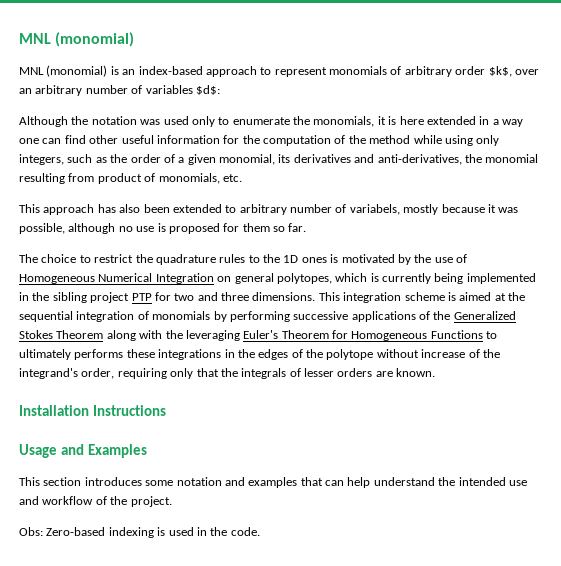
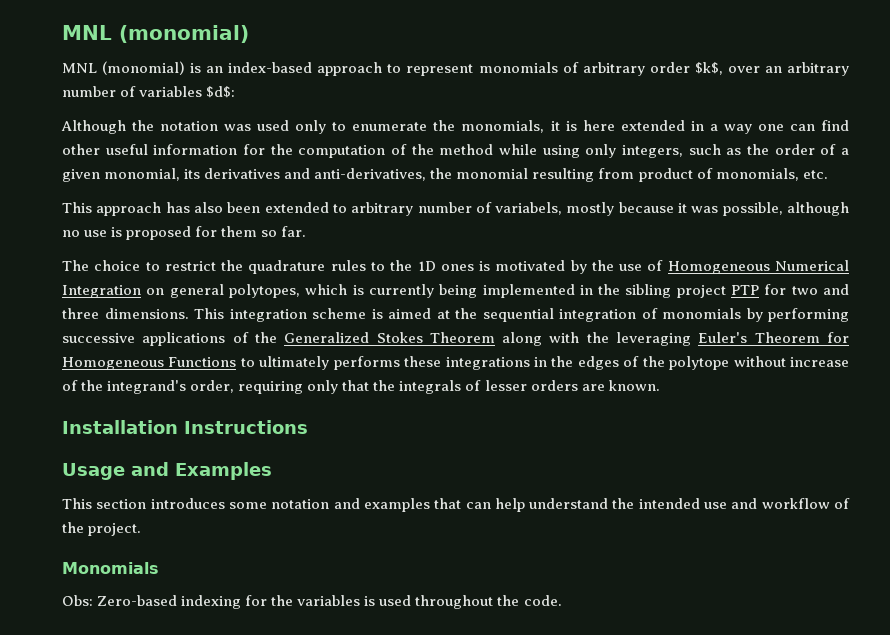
(172, 501) none -> [62,562,159,574] // Monomials
(154, 532) none -> [245,595,361,606] for the variables
[196,527,207,536] in -> [415,595,494,609] throughout

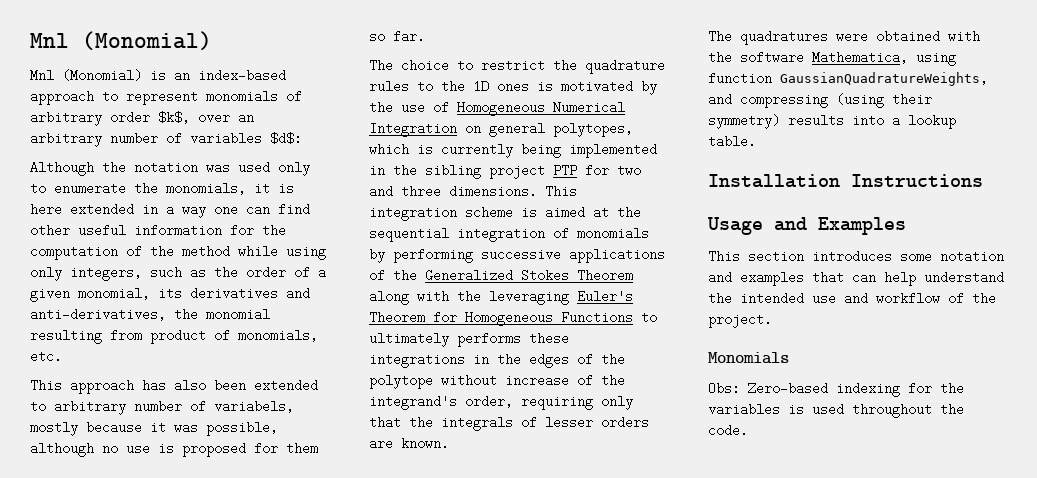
[62,25,249,43] [62,61,186,75] MNL (monomial) // MNL (monomial) -> [30,31,212,50] [30,69,142,82] Mnl (Monomial) // Mnl (Monomial)
(660, 385) none -> [708,30,980,45] [708,51,956,66] [708,72,988,86] [708,93,932,108] [708,114,956,129] [708,135,756,148] // The quadratures were obtained with the software Mathematica, using function GaussianQuadratureWeights, and compressing (using their symmetry) results into a lookup table.

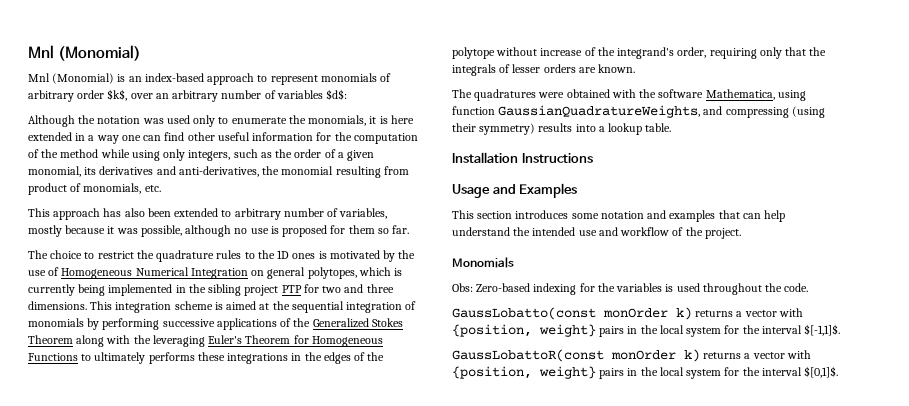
[214,400,294,413] variabels, -> [339,208,388,219] variables,
(748, 430) none -> [452,307,803,320] [452,324,841,337] [452,349,811,362] [452,366,839,379] // GaussLobatto(const monOrder k) returns a vector with {position, weight} pairs in the local system for the interval $[-1,1]$. // GaussLobattoR(const monOrder k) returns a vector with {position, weight} pairs in the local system for the interval $[0,1]$.

